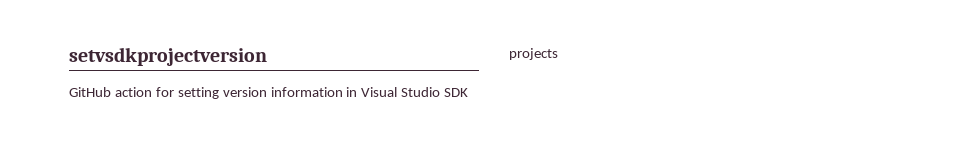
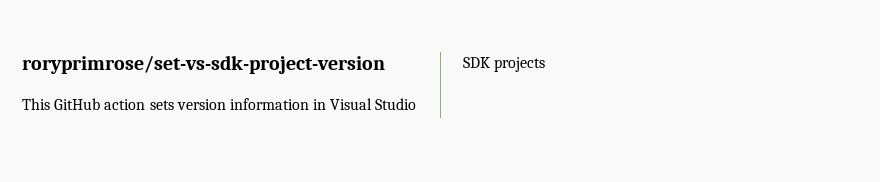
[69,47,267,66] [69,87,219,99] setvsdkprojectversion // GitHub action for setting -> [22,55,385,74] [22,98,174,110] roryprimrose/set-vs-sdk-project-version // This GitHub action sets

